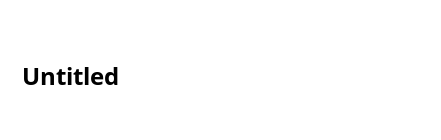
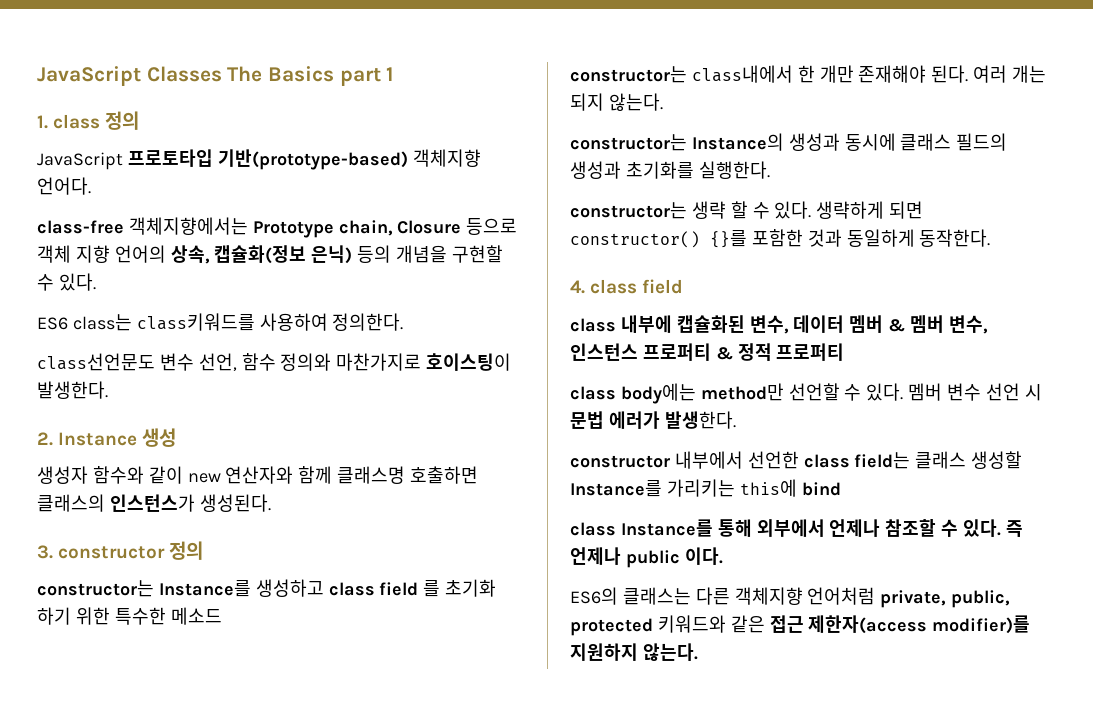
[22,67,119,85] Untitled -> [37,66,394,86] [37,111,140,130] [37,149,481,170] [37,177,91,195] [37,217,518,238] [37,245,503,264] [37,273,96,291] [37,313,404,331] [37,353,512,371] [37,381,108,399] [37,428,177,447] [37,466,479,484] [37,494,271,512] [37,541,204,560] [37,579,497,597] [37,607,222,625] [570,65,1047,83] [570,93,663,111] [570,133,1008,151] [570,161,770,179] [570,201,924,219] [570,229,991,248] [570,279,684,294] [570,315,988,334] [570,343,845,361] [570,383,1042,404] [570,411,736,429] [570,451,1023,469] [570,479,841,497] [570,519,1023,537] [570,547,723,568] [570,587,1011,608] [570,615,1031,636] [570,643,698,661] JavaScript Classes The Basics part 1 // 1. class 정의 // JavaScript 프로토타입 기반(prototype-based) 객체지향 언어다. // class-free 객체지향에서는 Prototype chain, Closure 등으로 객체 지향 언어의 상속, 캡슐화(정보 은닉) 등의 개념을 구현할 수 있다. // ES6 class는 class키워드를 사용하여 정의한다. // class선언문도 변수 선언, 함수 정의와 마찬가지로 호이스팅이 발생한다. // 2. Instance 생성 // 생성자 함수와 같이 new 연산자와 함께 클래스명 호출하면 클래스의 인스턴스가 생성된다. // 3. constructor 정의 // constructor는 Instance를 생성하고 class field 를 초기화 하기 위한 특수한 메소드 // constructor는 class내에서 한 개만 존재해야 된다. 여러 개는 되지 않는다. // constructor는 Instance의 생성과 동시에 클래스 필드의 생성과 초기화를 실행한다. // constructor는 생략 할 수 있다. 생략하게 되면 constructor() {}를 포함한 것과 동일하게 동작한다. // 4. class field // class 내부에 캡슐화된 변수, 데이터 멤버 & 멤버 변수, 인스턴스 프로퍼티 & 정적 프로퍼티 // class body에는 method만 선언할 수 있다. 멤버 변수 선언 시 문법 에러가 발생한다. // constructor 내부에서 선언한 class field는 클래스 생성할 Instance를 가리키는 this에 bind // class Instance를 통해 외부에서 언제나 참조할 수 있다. 즉 언제나 public 이다. // ES6의 클래스는 다른 객체지향 언어처럼 private, public, protected 키워드와 같은 접근 제한자(access modifier)를 지원하지 않는다.

